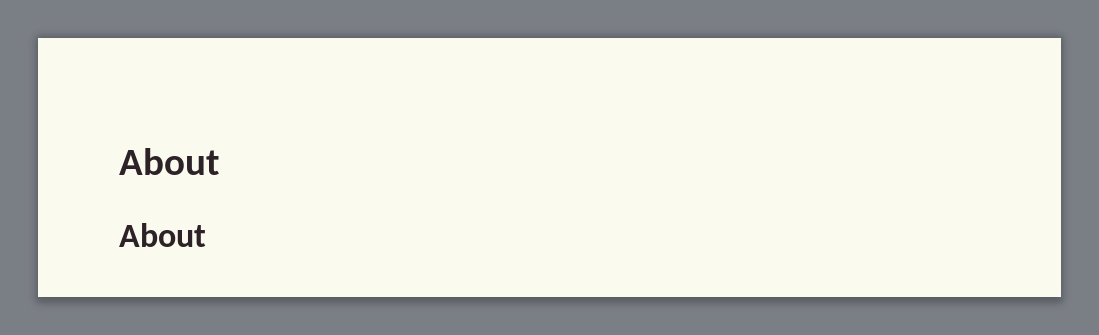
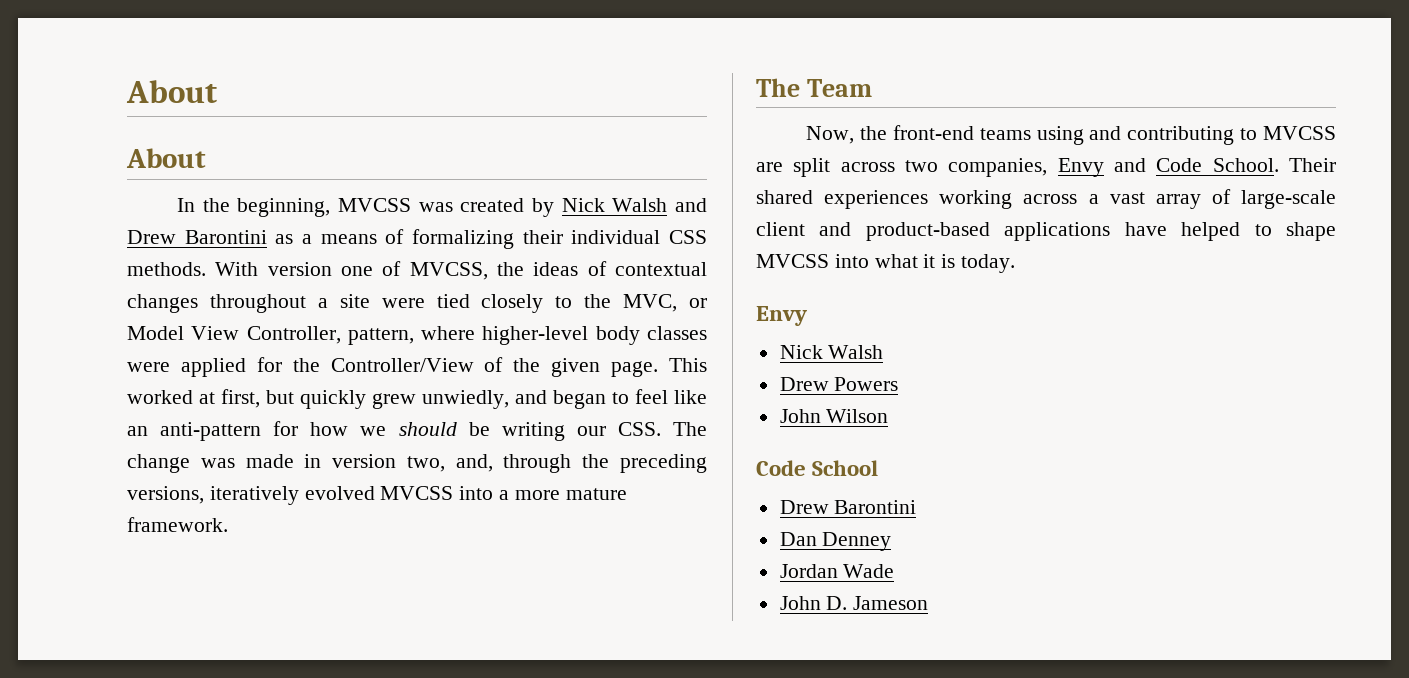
(206, 235) none -> [177,198,708,217] [127,229,707,249] [127,261,707,280] [127,294,707,313] [127,326,708,345] [127,357,708,377] [127,389,707,409] [127,421,708,441] [127,454,707,473] [127,486,627,505] [127,517,228,532] [756,78,873,97] [806,125,1336,145] [756,158,1336,177] [756,189,1336,209] [756,222,1336,241] [756,254,1016,273] [756,306,807,326] [779,345,884,359] [779,377,899,391] [779,409,889,423] [756,460,879,476] [779,500,917,514] [779,532,892,551] [779,564,895,578] [779,596,929,610] // In the beginning, MVCSS was created by Nick Walsh and Drew Barontini as a means of formalizing their individual CSS methods. With version one of MVCSS, the ideas of contextual changes throughout a site were tied closely to the MVC, or Model View Controller, pattern, where higher-level body classes were applied for the Controller/View of the given page. This worked at first, but quickly grew unwiedly, and began to feel like an anti-pattern for how we should be writing our CSS. The change was made in version two, and, through the preceding versions, iteratively evolved MVCSS into a more mature framework. // The Team // Now, the front-end teams using and contributing to MVCSS are split across two companies, Envy and Code School. Their shared experiences working across a vast array of large-scale client and product-based applications have helped to shape MVCSS into what it is today. // Envy // Nick Walsh // Drew Powers // John Wilson // Code School // Drew Barontini // Dan Denney // Jordan Wade // John D. Jameson

